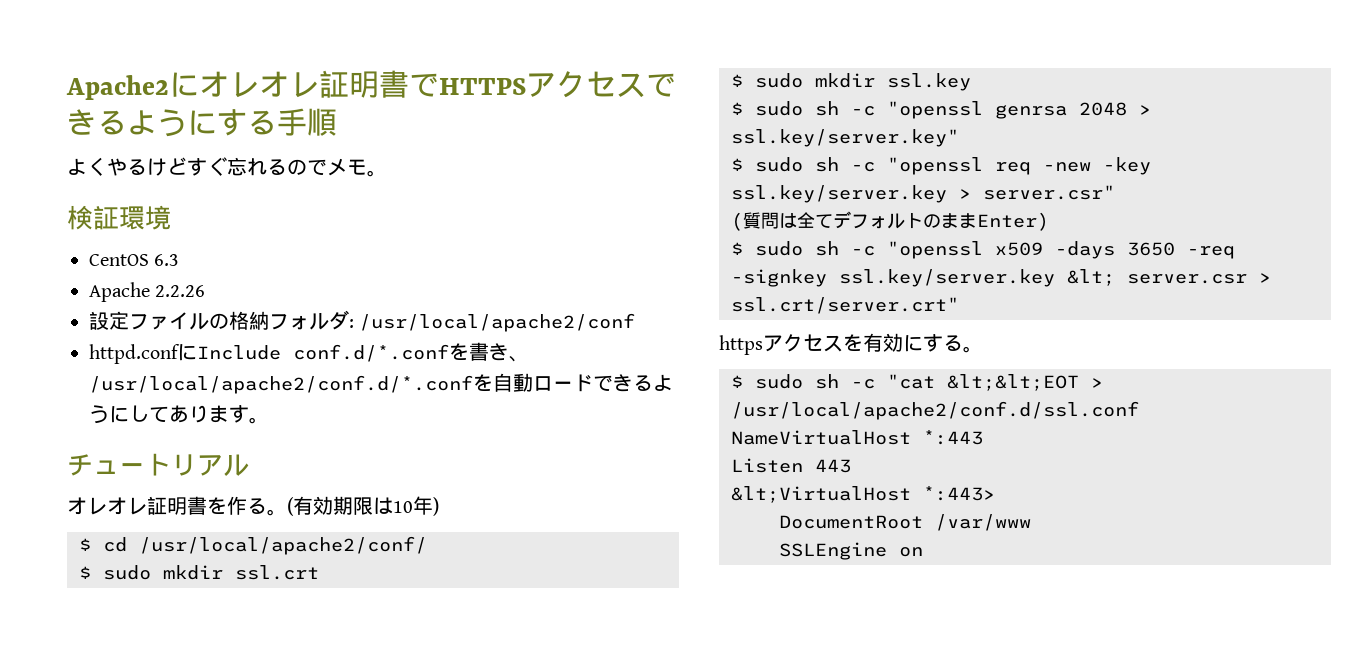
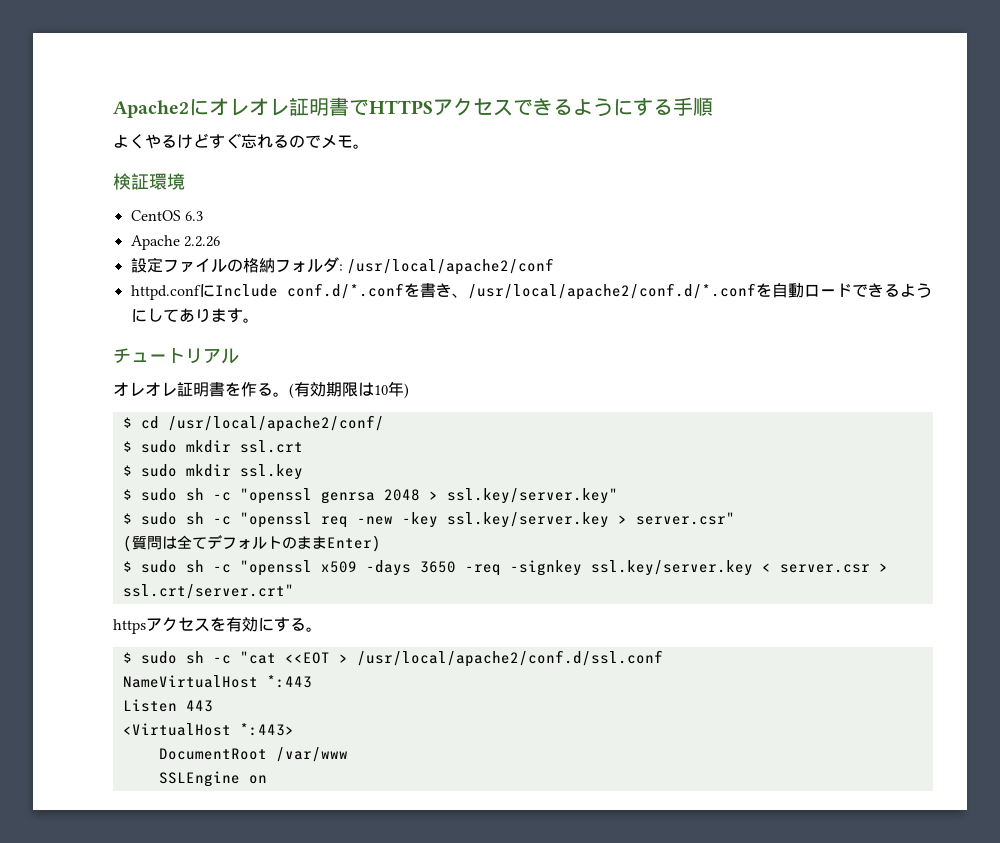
[1067,269,1115,286] &lt; -> [761,563,771,572] <
[947,374,1079,391] &lt;&lt;EOT -> [284,652,330,664] <<EOT
[731,486,911,503] &lt;VirtualHost -> [122,723,231,736] <VirtualHost

